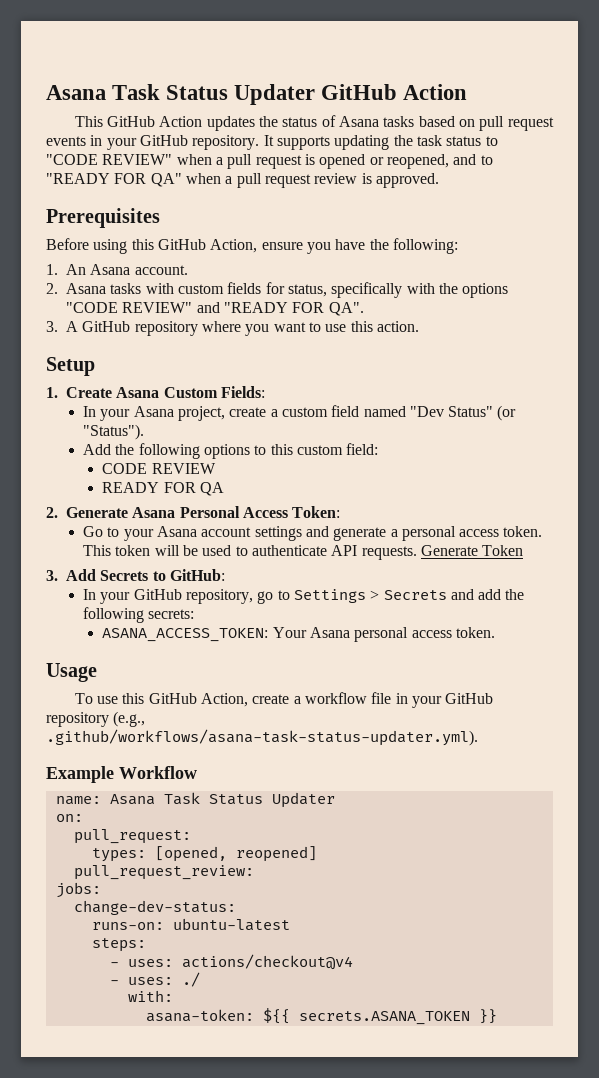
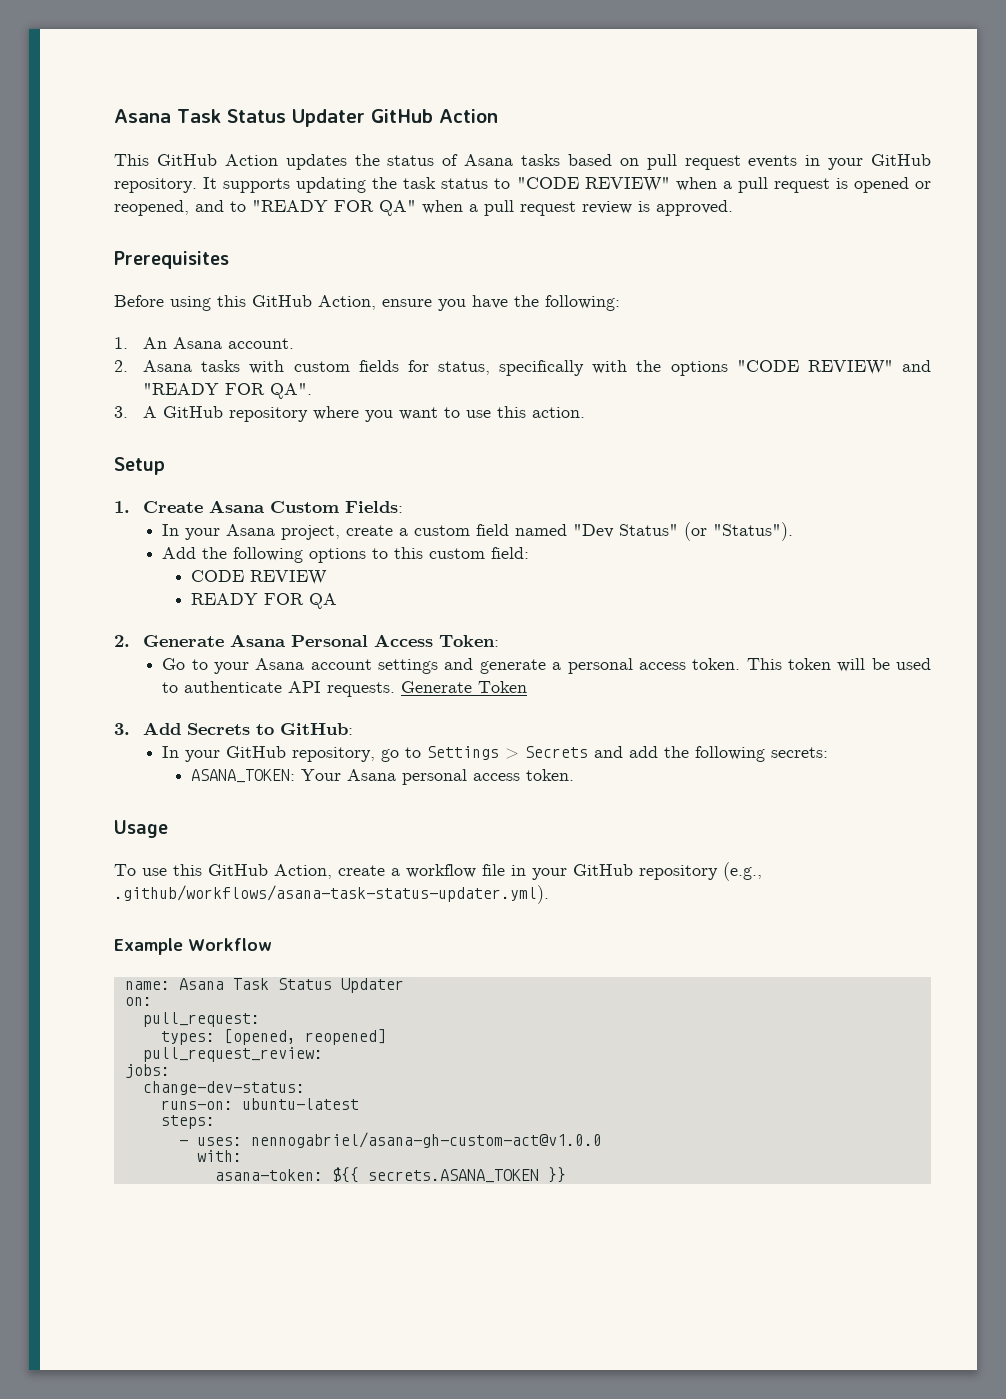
[102,628,269,642] ASANA_ACCESS_TOKEN: -> [191,769,296,783] ASANA_TOKEN:
[181,954,353,970] [109,972,200,987] actions/checkout@v4 // - uses: ./ -> [250,1132,602,1148] nennogabriel/asana-gh-custom-act@v1.0.0

